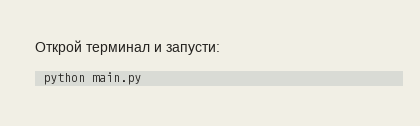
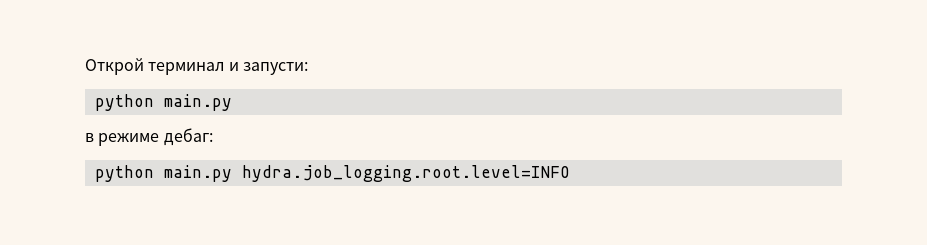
(142, 78) none -> [85,128,213,146] [94,165,570,182] // в режиме дебаг: // python main.py hydra.job_logging.root.level=INFO

